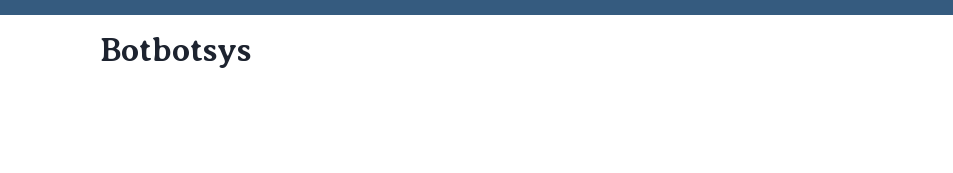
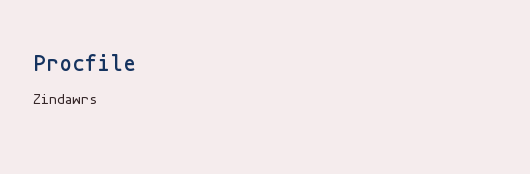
[100,37,251,68] Botbotsys -> [33,54,136,71] [33,94,98,104] Procfile // Zindawrs

